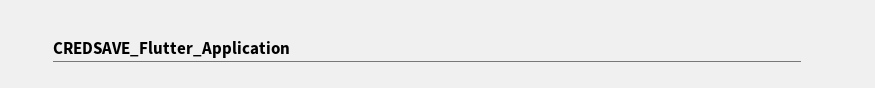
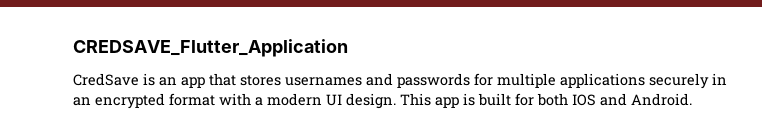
(290, 49) none -> [73,73,727,89] [73,93,692,109] // CredSave is an app that stores usernames and passwords for multiple applications securely in an encrypted format with a modern UI design. This app is built for both IOS and Android.

